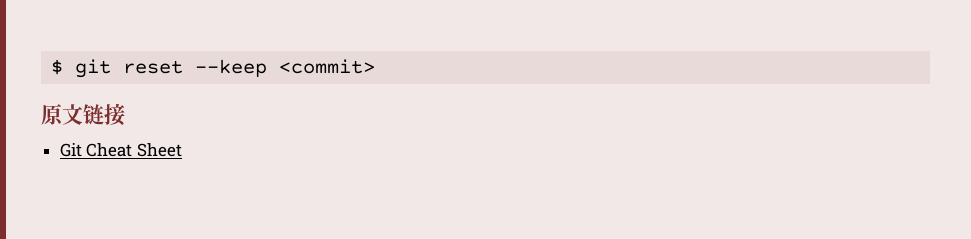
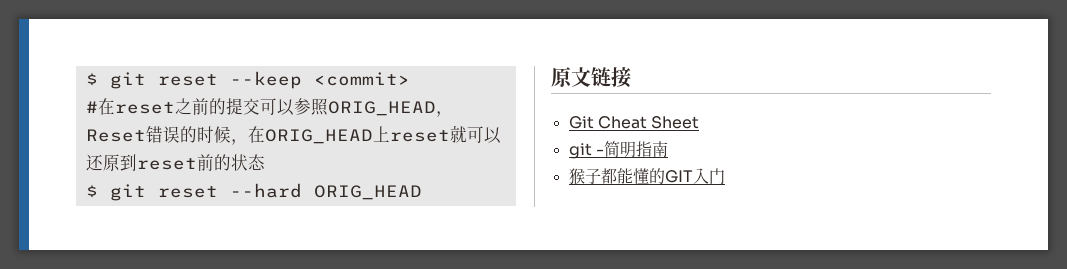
(376, 66) none -> [85,98,453,117] [85,126,501,145] [85,154,265,171] [85,183,422,201] // #在reset之前的提交可以参照ORIG_HEAD，Reset错误的时候，在ORIG_HEAD上reset就可以还原到reset前的状态 // $ git reset --hard ORIG_HEAD
(182, 150) none -> [568,141,668,159] [568,168,725,185] // git -简明指南 // 猴子都能懂的GIT入门

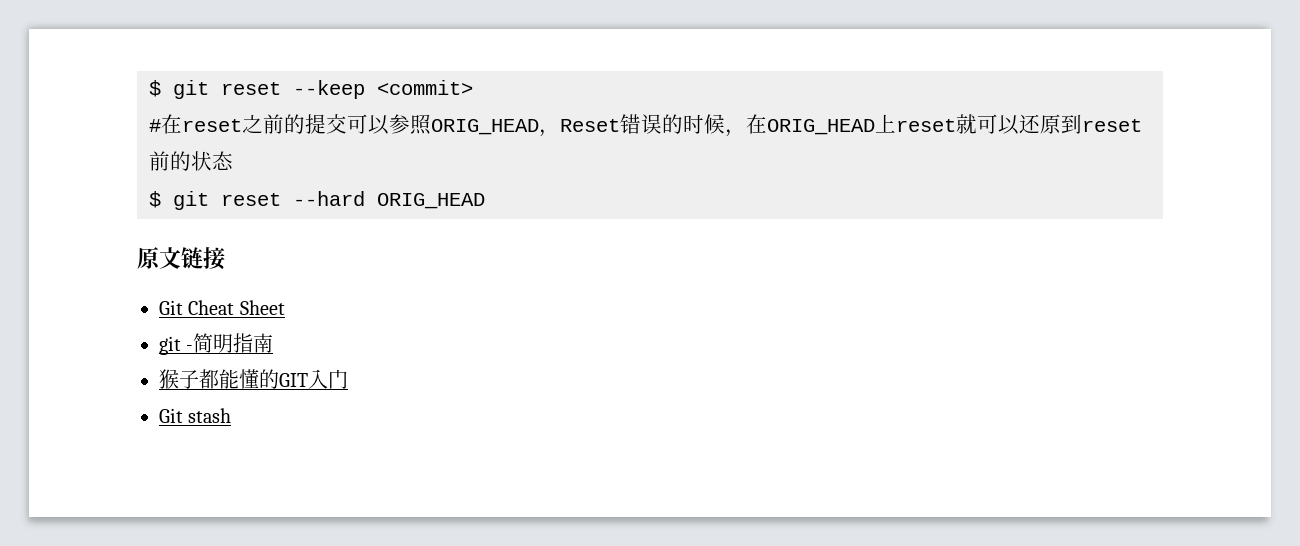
(725, 176) none -> [159,408,232,423] // Git stash

